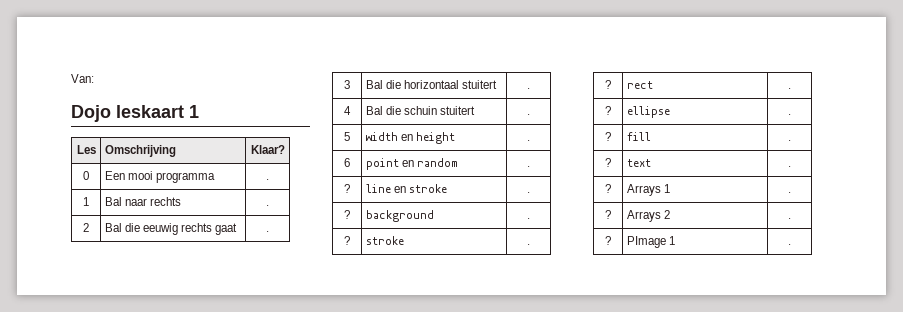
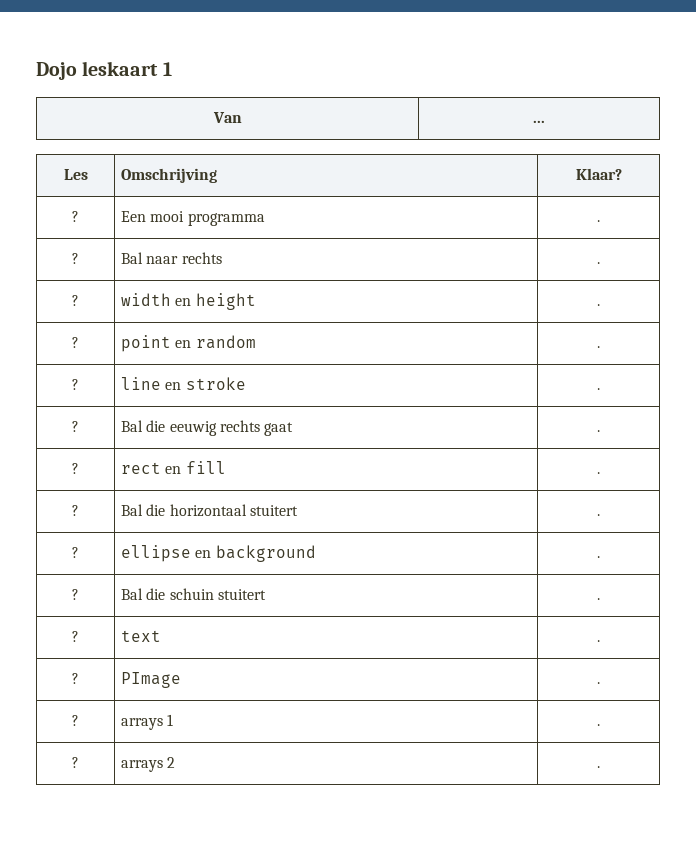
[71,74,94,83] Van: // -> (36, 71) none
(199, 111) none -> [212,112,242,123] [533,120,545,123] // Van | ...
[83,171,89,180] 0 -> [72,211,79,222] ?
[83,197,89,206] 1 -> [72,253,79,264] ?
[83,223,89,232] [104,223,238,235] [266,231,269,232] [344,80,350,89] [365,80,497,89] [527,88,530,89] [344,106,351,115] [365,106,475,115] [527,114,530,115] [344,132,350,141] 2 | Bal die eeuwig rechts gaat | . // 3 | Bal die horizontaal stuitert | . // 4 | Bal die schuin stuitert | . // 5 -> [72,295,79,306] ?
[344,158,350,167] 6 -> [72,337,79,348] ?
[365,210,434,222] [527,218,530,219] [344,236,350,245] [365,236,404,245] [527,244,530,245] [605,80,611,89] [626,81,653,89] [788,88,791,89] [605,106,611,115] [626,106,670,118] [788,114,791,115] [605,132,611,141] [626,132,651,141] background | . // ? | stroke | . // ? | rect | . // ? | ellipse | . // ? | fill -> [121,420,294,436] [597,430,600,432] [72,463,79,474] [121,461,226,474] [597,472,600,474] [72,505,79,516] [121,504,299,517] [597,514,600,516] [72,547,79,558] [121,545,316,562] [597,556,600,558] [72,589,79,600] [121,588,267,600] Bal die eeuwig rechts gaat | . // ? | rect en fill | . // ? | Bal die horizontaal stuitert | . // ? | ellipse en background | . // ? | Bal die schuin stuitert
[626,184,661,196] Arrays -> [121,672,182,688] [597,682,600,684] [72,715,79,726] [121,718,164,730] PImage | . // ? | arrays
[626,210,661,222] Arrays -> [121,760,164,772] arrays
[605,236,611,245] [626,236,675,248] [788,244,791,245] // ? | PImage 1 | . -> (600, 767) none

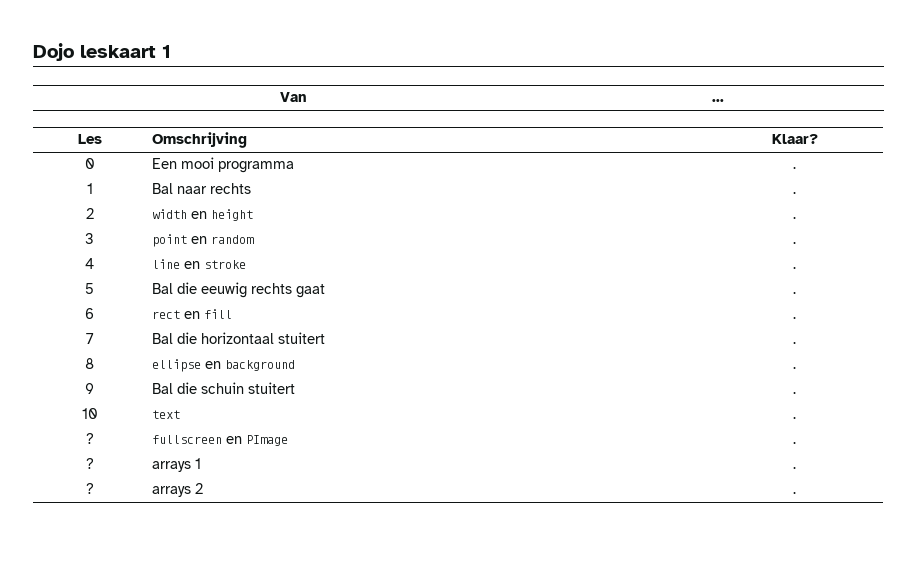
[72,211,79,222] ? -> [84,158,95,169] 0
[72,253,79,264] ? -> [86,183,93,194] 1
[72,295,79,306] ? -> [85,208,94,219] 2
[72,337,79,348] ? -> [85,233,94,244] 3
[72,379,79,390] ? -> [85,258,94,269] 4
[72,421,79,432] ? -> [85,283,94,294] 5
[72,463,79,474] ? -> [85,308,94,319] 6
[72,505,79,516] ? -> [85,333,94,344] 7
[72,547,79,558] ? -> [85,358,94,369] 8
[72,589,79,600] ? -> [85,383,94,394] 9
[72,631,79,642] ? -> [81,408,98,419] 10
(79, 678) none -> [151,435,242,444] fullscreen en

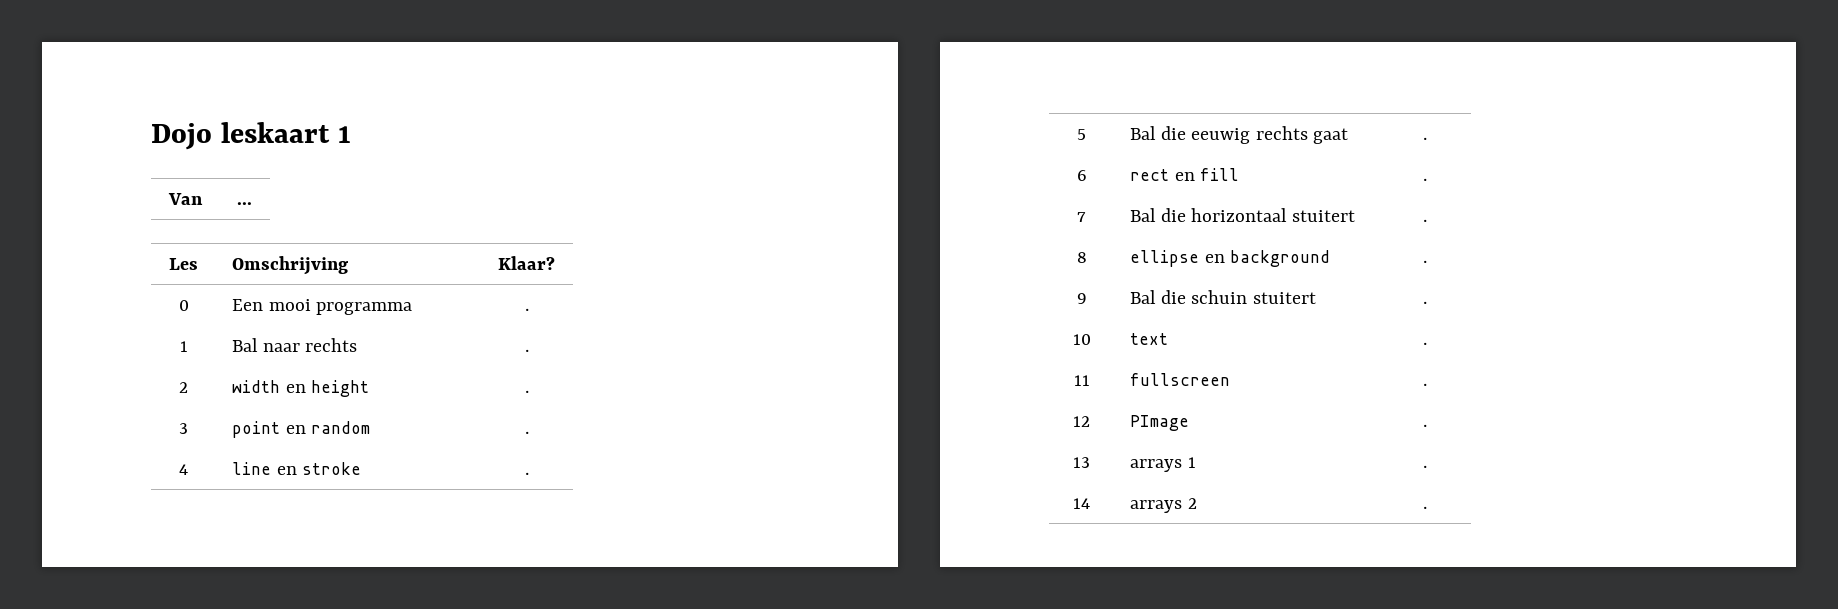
[85,433,94,444] ? -> [1073,375,1090,386] 11
[225,436,242,444] en -> [1422,383,1427,386] [1073,416,1090,427] | . // 12 |
[85,458,94,469] ? -> [1073,457,1090,468] 13
[85,483,94,494] ? -> [1073,498,1090,509] 14

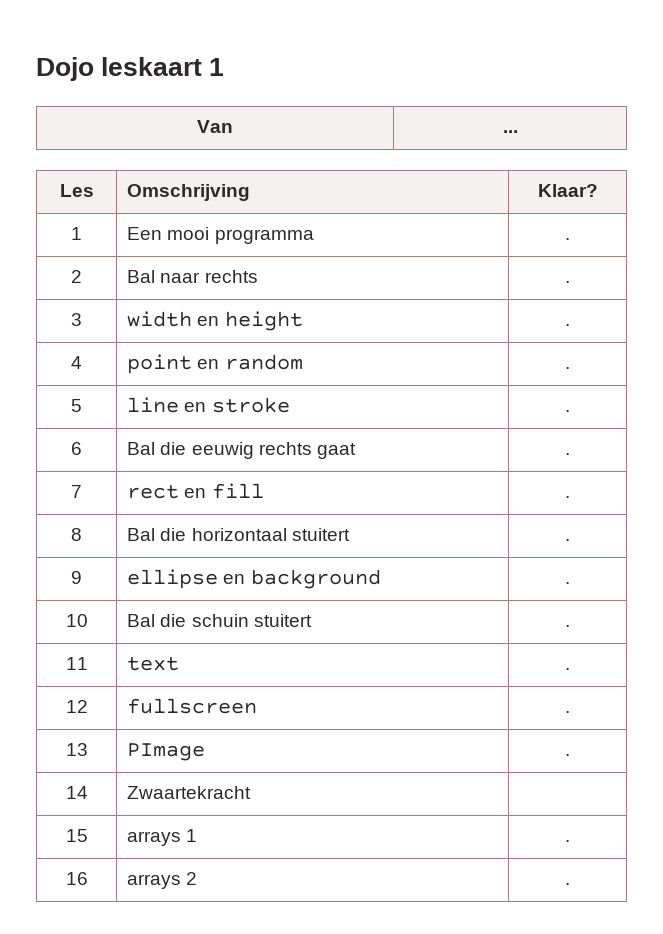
[178,300,189,311] 0 -> [71,227,82,240] 1
[179,341,188,352] 1 -> [71,270,82,283] 2
[179,382,188,393] 2 -> [71,313,82,326] 3
[179,423,188,434] 3 -> [71,356,82,369] 4
[179,464,188,475] 4 -> [71,399,82,412] 5
[1077,129,1086,140] 5 -> [71,442,82,455] 6
[1076,170,1087,181] 6 -> [71,485,82,498] 7
[1077,212,1086,222] 7 -> [71,528,82,541] 8
[1076,252,1087,263] 8 -> [71,571,82,584] 9
[1076,293,1087,304] 9 -> [65,614,88,627] 10
[1072,334,1091,345] 10 -> [65,657,88,670] 11
[1073,375,1090,386] 11 -> [65,700,88,713] 12
[1073,416,1090,427] 12 -> [65,743,88,756] 13
[1073,457,1090,468] 13 -> [65,786,88,799] [127,786,252,799] [65,829,88,842] 14 | Zwaartekracht | // 15
[1073,498,1090,509] 14 -> [65,872,88,885] 16

